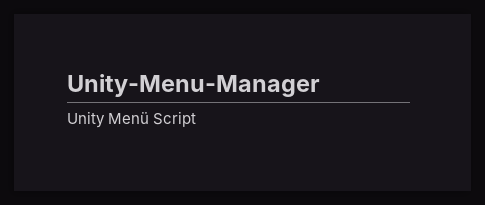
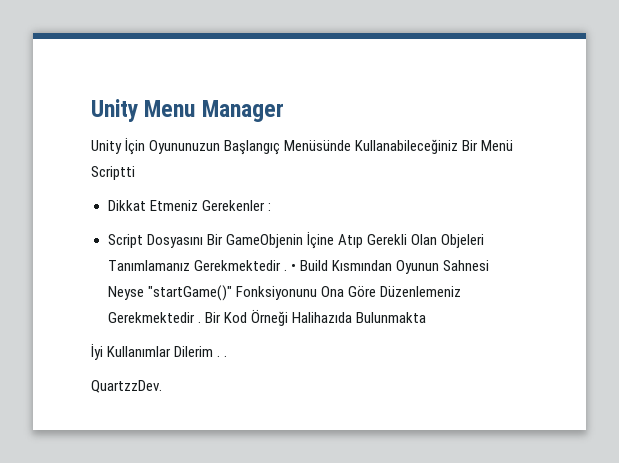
[67,74,320,97] [67,111,197,128] Unity-Menu-Manager // Unity Menü Script -> [91,99,284,122] [91,137,514,155] [91,166,135,180] [107,200,271,211] [107,231,484,249] [107,260,489,274] [107,285,461,301] [107,309,426,326] [91,343,228,360] [91,380,162,393] Unity Menu Manager // Unity İçin Oyununuzun Başlangıç Menüsünde Kullanabileceğiniz Bir Menü Scriptti // Dikkat Etmeniz Gerekenler : // Script Dosyasını Bir GameObjenin İçine Atıp Gerekli Olan Objeleri Tanımlamanız Gerekmektedir . • Build Kısmından Oyunun Sahnesi Neyse "startGame()" Fonksiyonunu Ona Göre Düzenlemeniz Gerekmektedir . Bir Kod Örneği Halihazıda Bulunmakta // İyi Kullanımlar Dilerim . . // QuartzzDev.

